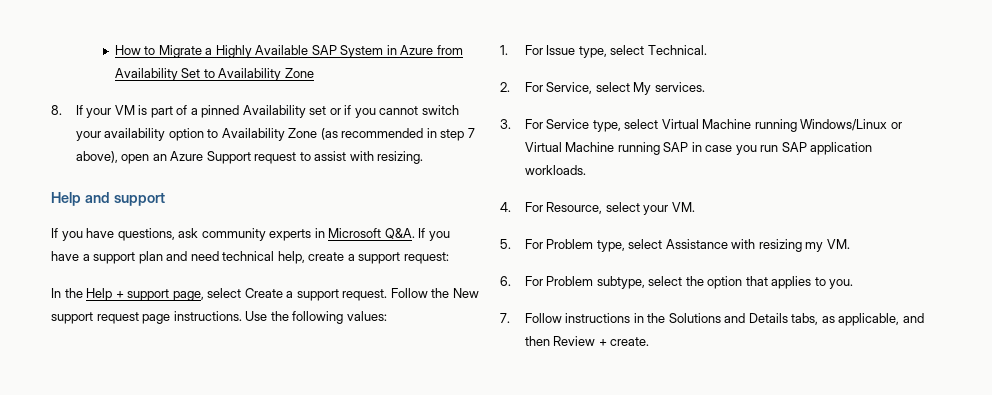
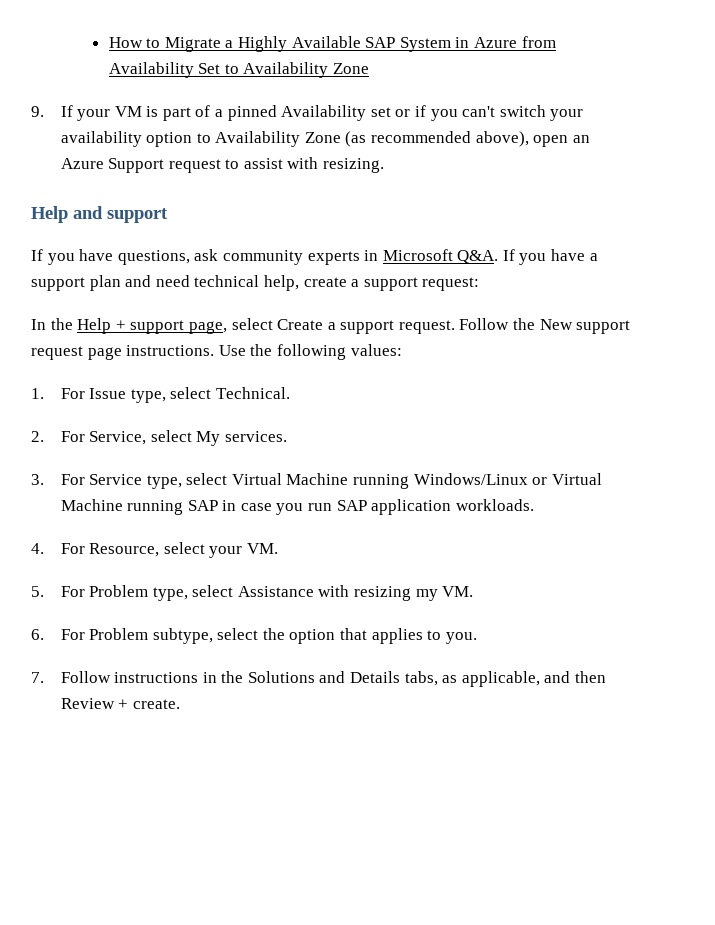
[51,105,62,115] 8. -> [31,106,44,117] 9.
[379,106,419,115] cannot -> [462,106,496,117] can't
[426,128,475,141] in step 7 -> (472, 137) none

